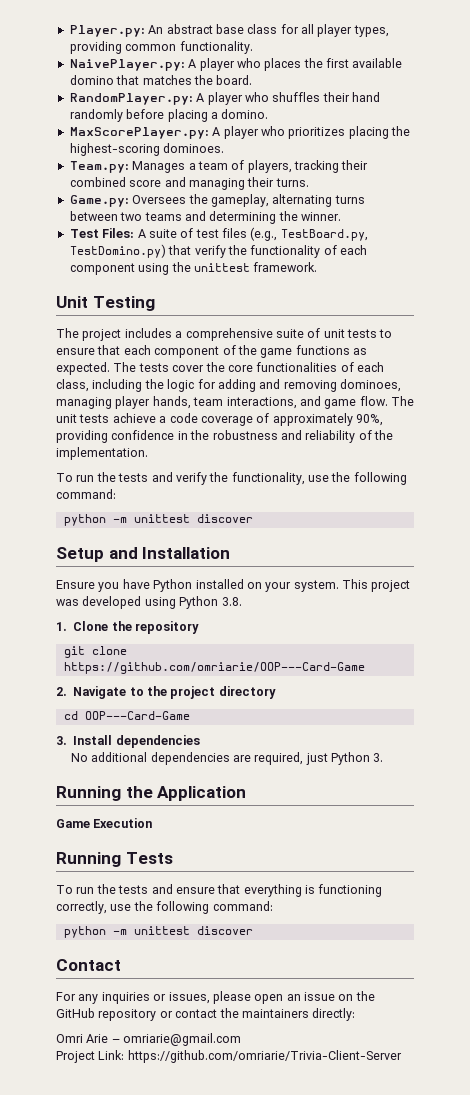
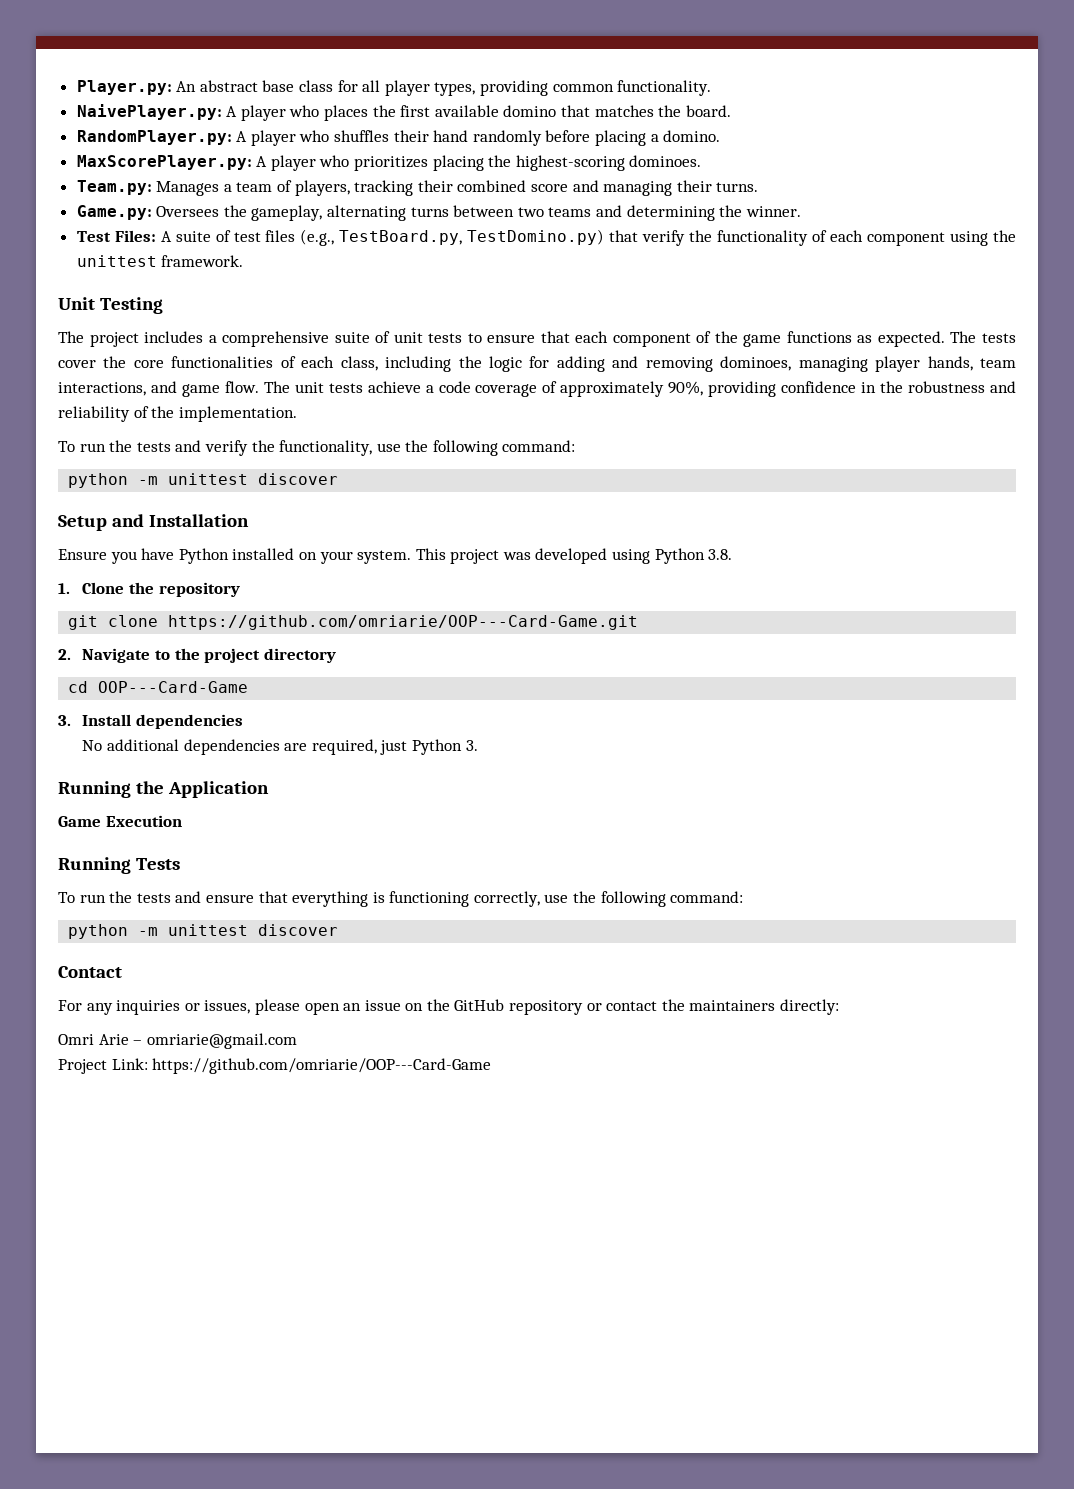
[63,662,365,674] https://github.com/omriarie/OOP---Card-Game -> [168,615,639,630] https://github.com/omriarie/OOP---Card-Game.git
[127,1050,402,1063] https://github.com/omriarie/Trivia-Client-Server -> [152,1058,492,1074] https://github.com/omriarie/OOP---Card-Game

